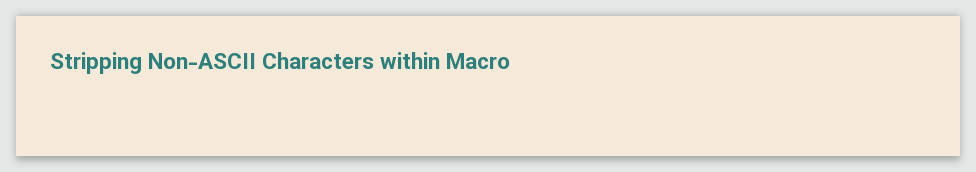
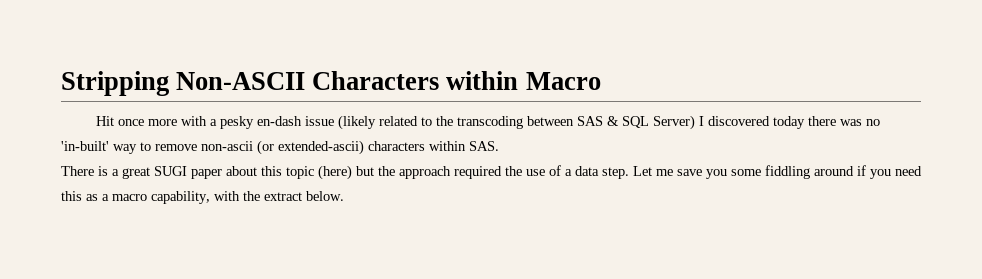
(511, 61) none -> [95,115,880,130] [61,140,499,155] [61,165,922,180] [61,191,344,204] // Hit once more with a pesky en-dash issue (likely related to the transcoding between SAS & SQL Server) I discovered today there was no 'in-built' way to remove non-ascii (or extended-ascii) characters within SAS. // There is a great SUGI paper about this topic (here) but the approach required the use of a data step. Let me save you some fiddling around if you need this as a macro capability, with the extract below.

